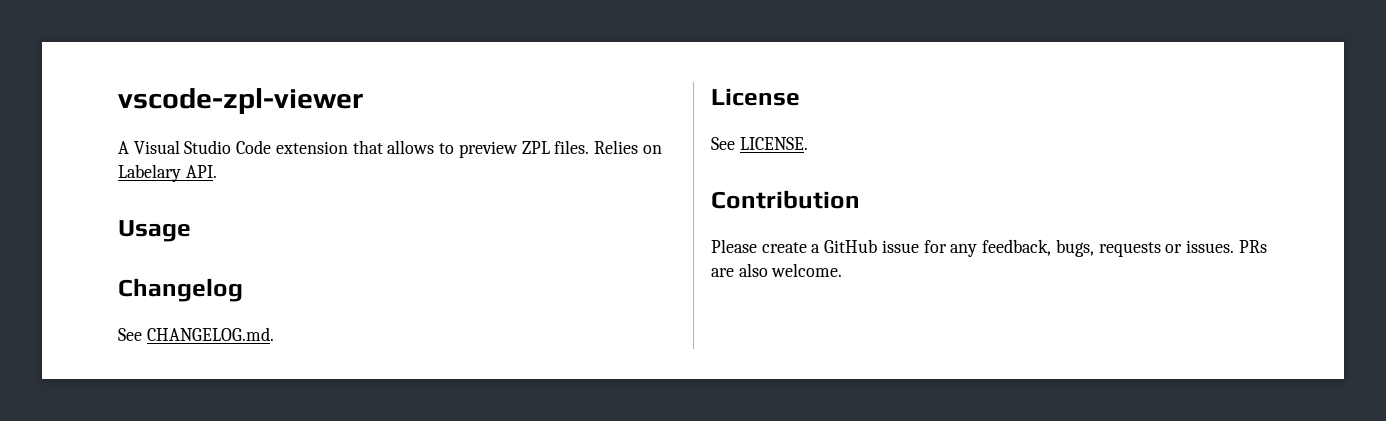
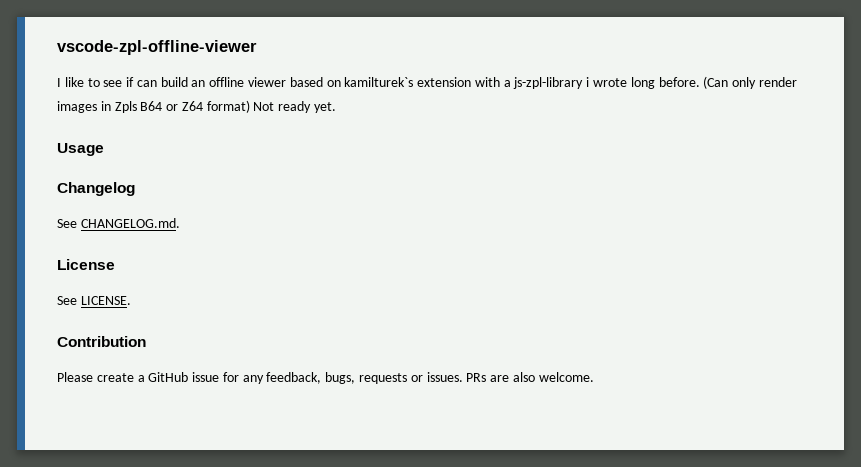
[118,88,363,114] [118,140,662,158] [118,164,217,182] vscode-zpl-viewer // A Visual Studio Code extension that allows to preview ZPL files. Relies on Labelary API. -> [57,40,257,55] [57,76,797,89] [57,100,337,113] vscode-zpl-offline-viewer // I like to see if can build an offline viewer based on kamilturek`s extension with a js-zpl-library i wrote long before. (Can only render images in Zpls B64 or Z64 format) Not ready yet.

